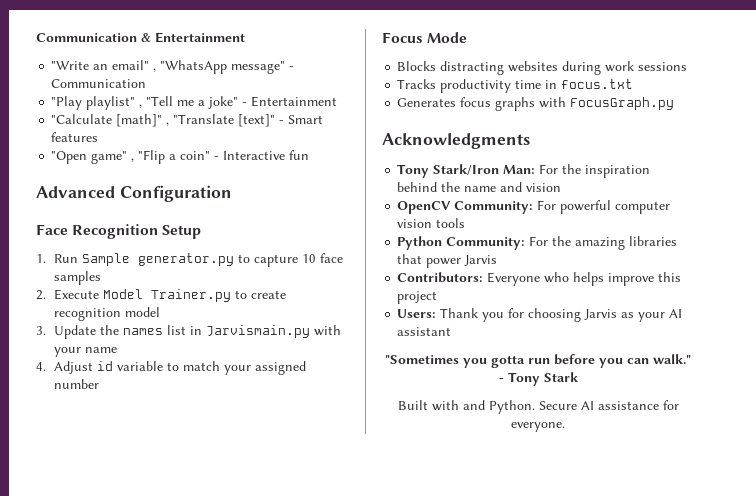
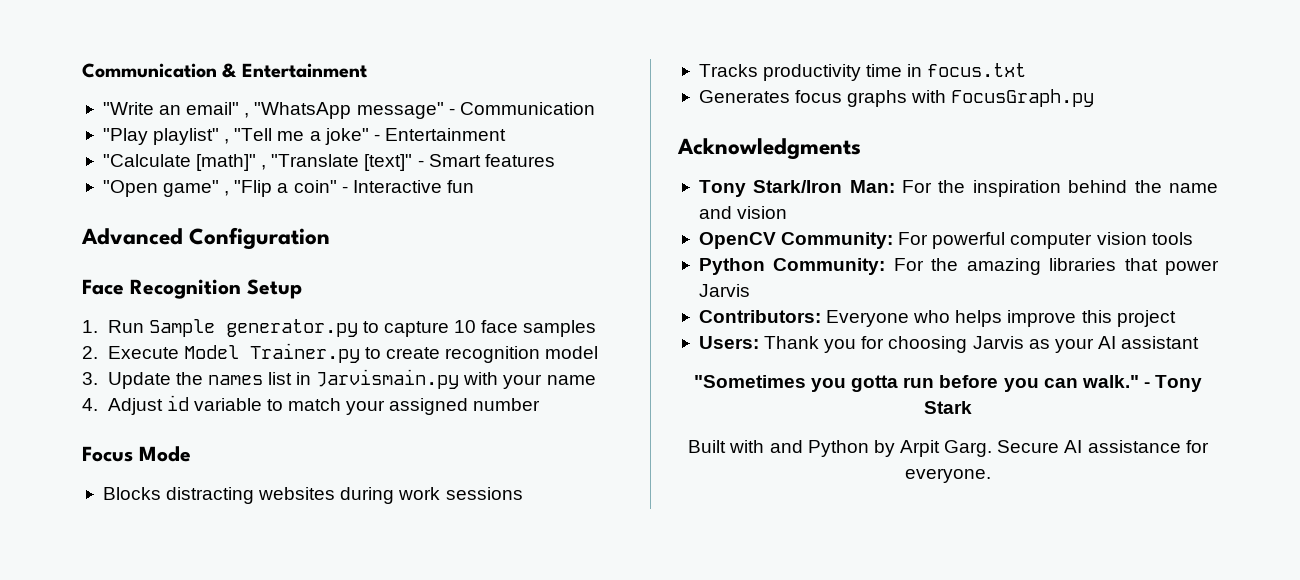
[488,400,535,414] Python. -> [807,440,993,457] Python by Arpit Garg.

